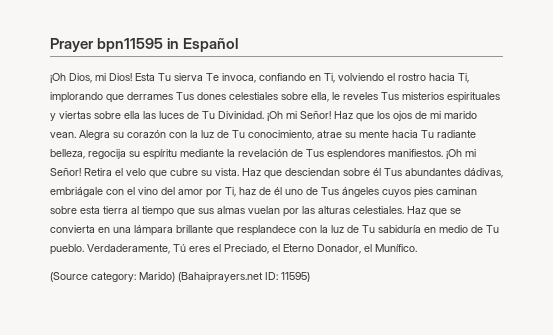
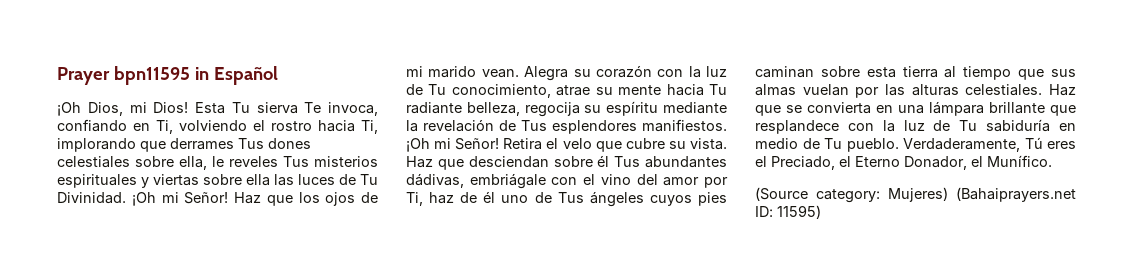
[139,272,175,282] Marido) -> [888,187,948,202] Mujeres)

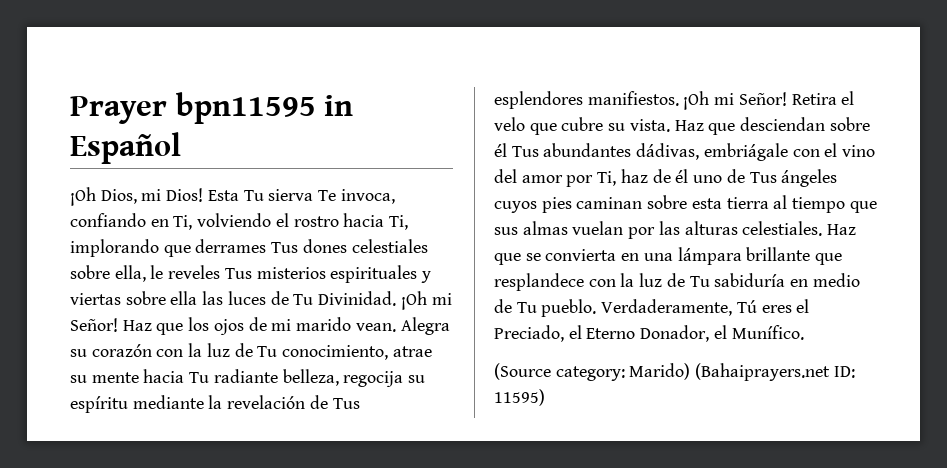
[888,187,948,202] Mujeres) -> [629,363,691,380] Marido)

